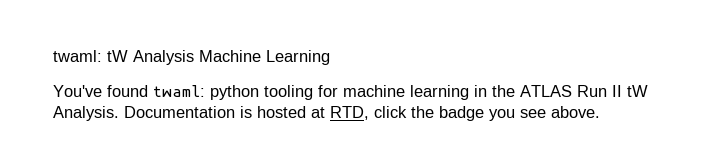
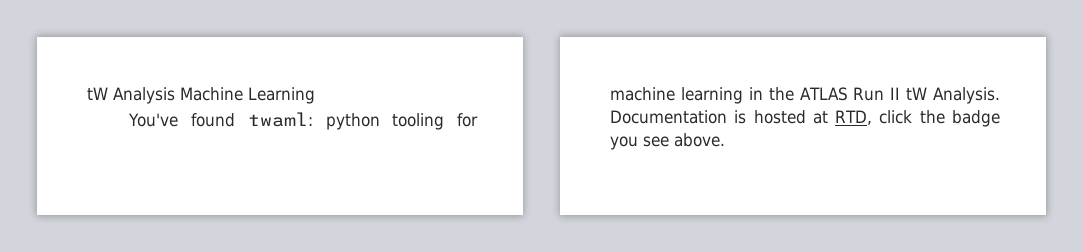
[53,50,102,62] twaml: -> (87, 93) none

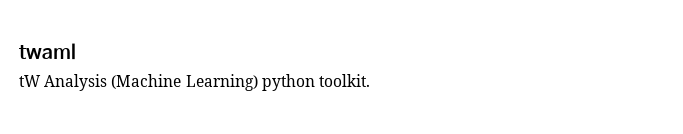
(87, 93) none -> [19,43,76,60] twaml //
[180,87,315,104] [127,112,478,130] [610,87,1000,104] [610,110,1000,127] [610,133,725,150] Machine Learning // You've found twaml: python tooling for machine learning in the ATLAS Run II tW Analysis. Documentation is hosted at RTD, click the badge you see above. -> [111,74,370,91] (Machine Learning) python toolkit.

